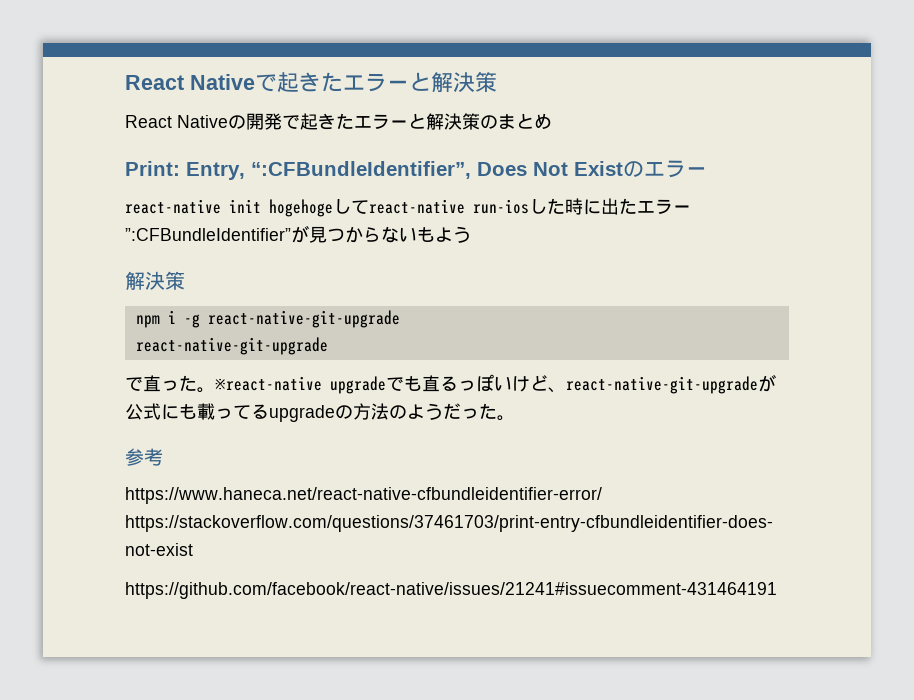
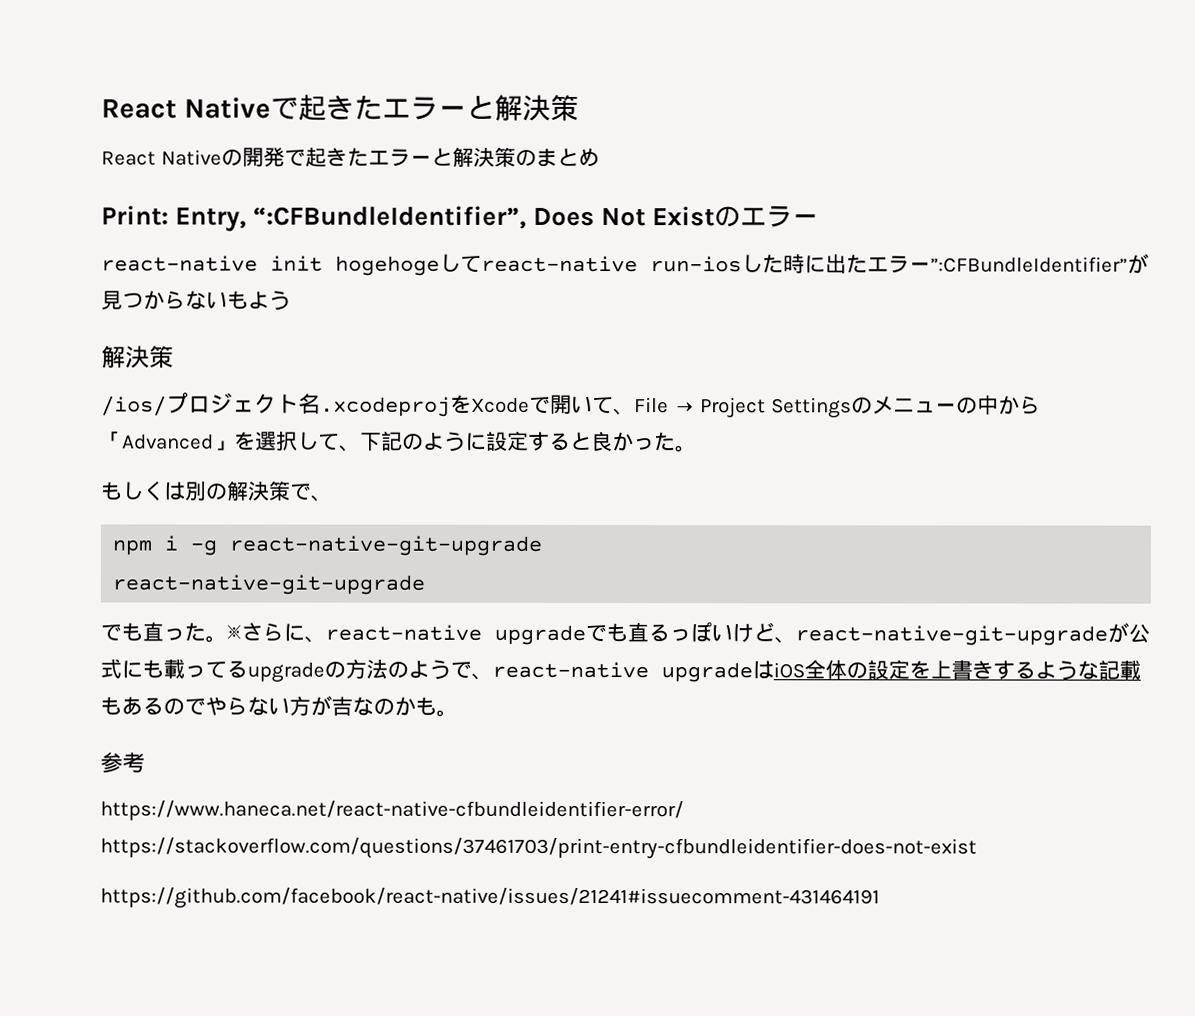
(185, 280) none -> [101,392,1041,419] [101,430,697,453] [101,480,333,502] // /ios/プロジェクト名.xcodeprojをXcodeで開いて、File → Project Settingsのメニューの中から「Advanced」を選択して、下記のように設定すると良かった。 // もしくは別の解決策で、
(143, 384) none -> [121,622,143,642] も
[215,376,322,391] ※react-native -> [226,622,482,643] ※さらに、react-native
[443,403,497,419] だった -> [450,659,1141,683] [100,695,437,716] で、react-native upgradeはiOS全体の設定を上書きするような記載もあるのでやらない方が吉なのかも

